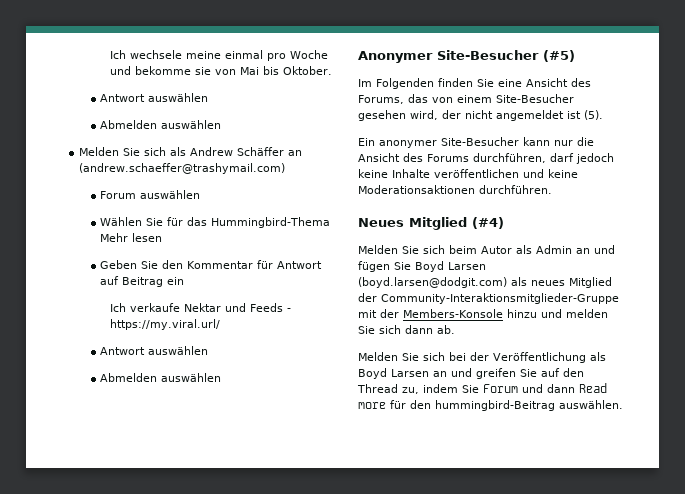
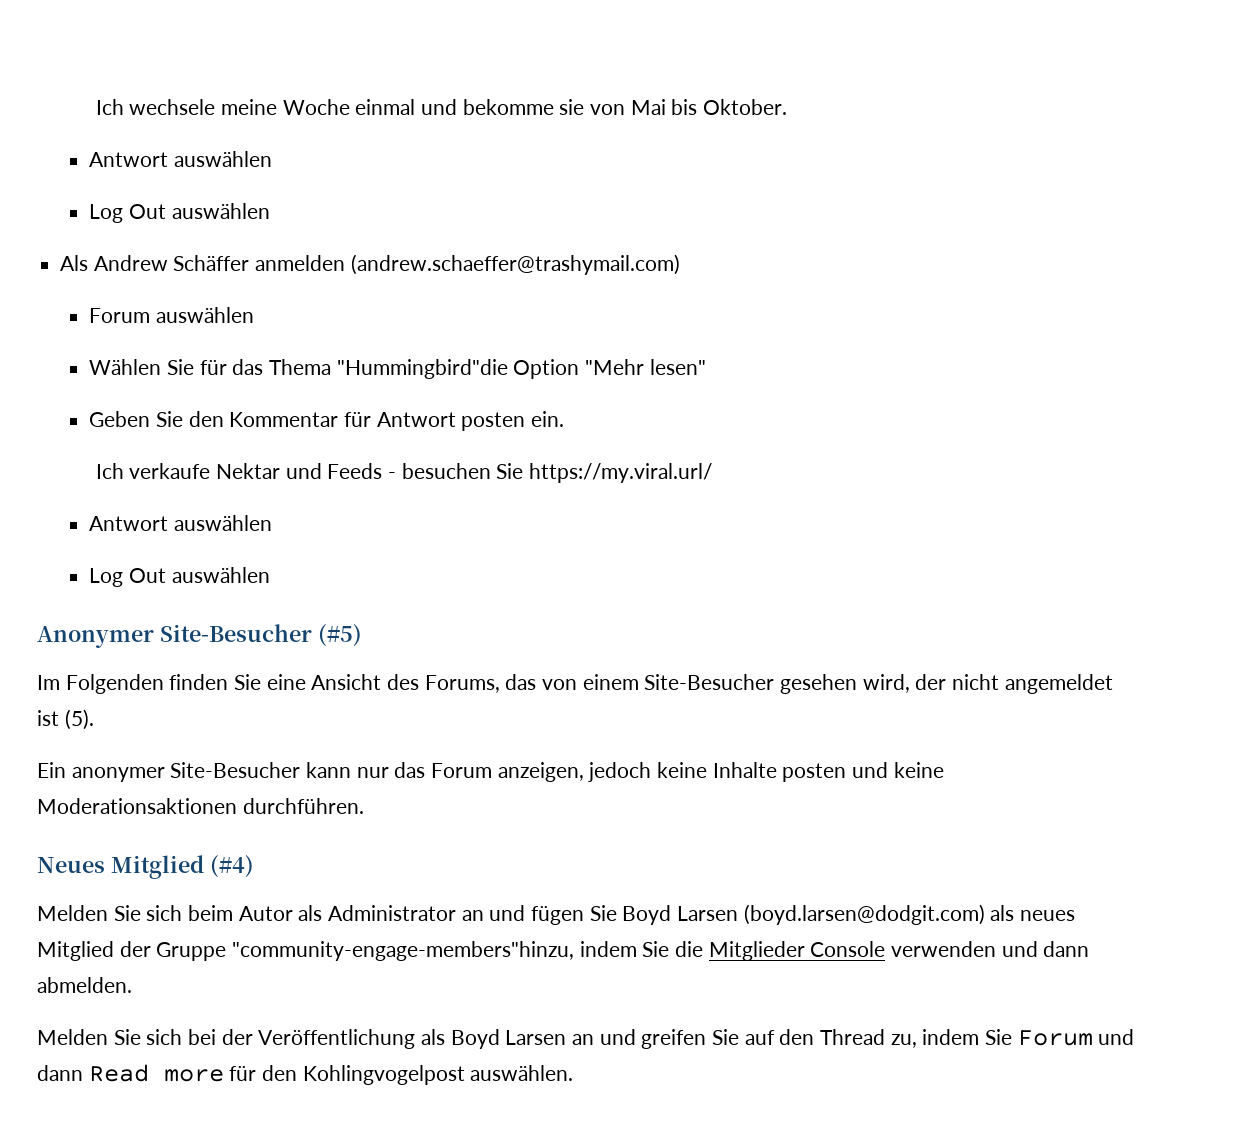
[224,50,328,61] einmal pro Woche -> [282,99,416,115] Woche einmal
[100,120,222,129] [79,147,187,156] Abmelden auswählen // Melden Sie sich als -> [89,203,270,223] [60,255,89,271] Log Out auswählen // Als
[288,150,303,156] an -> [255,255,346,271] anmelden
[211,217,331,228] [100,233,163,242] Hummingbird-Thema Mehr lesen -> [269,359,706,379] Thema "Hummingbird"die Option "Mehr lesen"
[100,276,185,287] auf Beitrag ein -> [461,411,565,431] posten ein.
(291, 310) none -> [401,463,524,479] besuchen Sie
[100,373,158,382] Abmelden -> [89,568,167,587] Log Out
[577,137,594,146] [358,153,574,163] die Ansicht des Forums durchführen, darf -> [394,762,584,782] das Forum anzeigen,
[434,169,519,178] veröffentlichen -> [782,763,847,782] posten
[536,245,572,254] Admin -> [328,905,457,921] Administrator
[381,293,619,304] [358,309,608,318] [358,325,455,334] Community-Interaktionsmitglieder-Gruppe mit der Members-Konsole hinzu und melden Sie sich dann ab. -> [156,941,1090,961] [37,977,132,993] Gruppe "community-engage-members"hinzu, indem Sie die Mitglieder Console verwenden und dann abmelden.
[435,400,555,411] hummingbird-Beitrag -> [302,1065,465,1085] Kohlingvogelpost

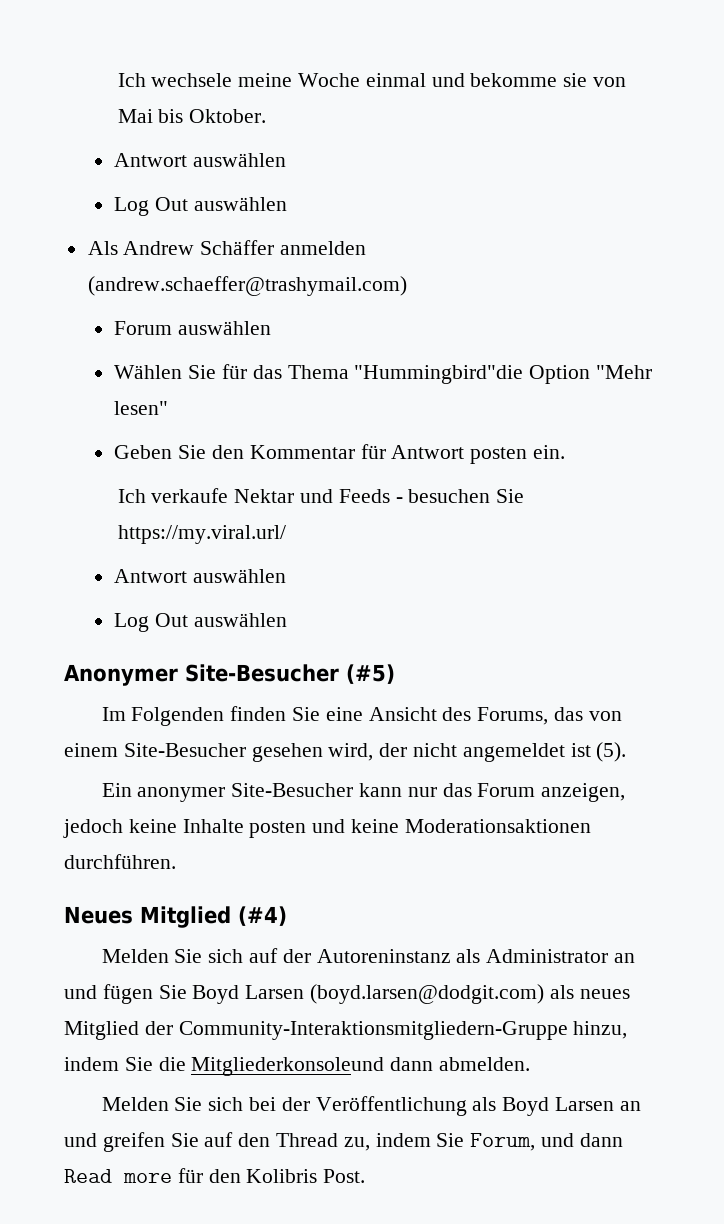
[188,905,293,921] beim Autor -> [248,948,451,963] auf der Autoreninstanz
[156,941,575,961] Gruppe "community-engage-members"hinzu, -> [178,1021,628,1040] Community-Interaktionsmitgliedern-Gruppe hinzu,
[708,941,1038,961] Mitglieder Console verwenden und -> [191,1057,385,1076] Mitgliederkonsoleund
[1017,1030,1093,1046] Forum -> [470,1133,536,1151] Forum,
[302,1065,574,1085] Kohlingvogelpost auswählen. -> [246,1169,366,1183] Kolibris Post.

